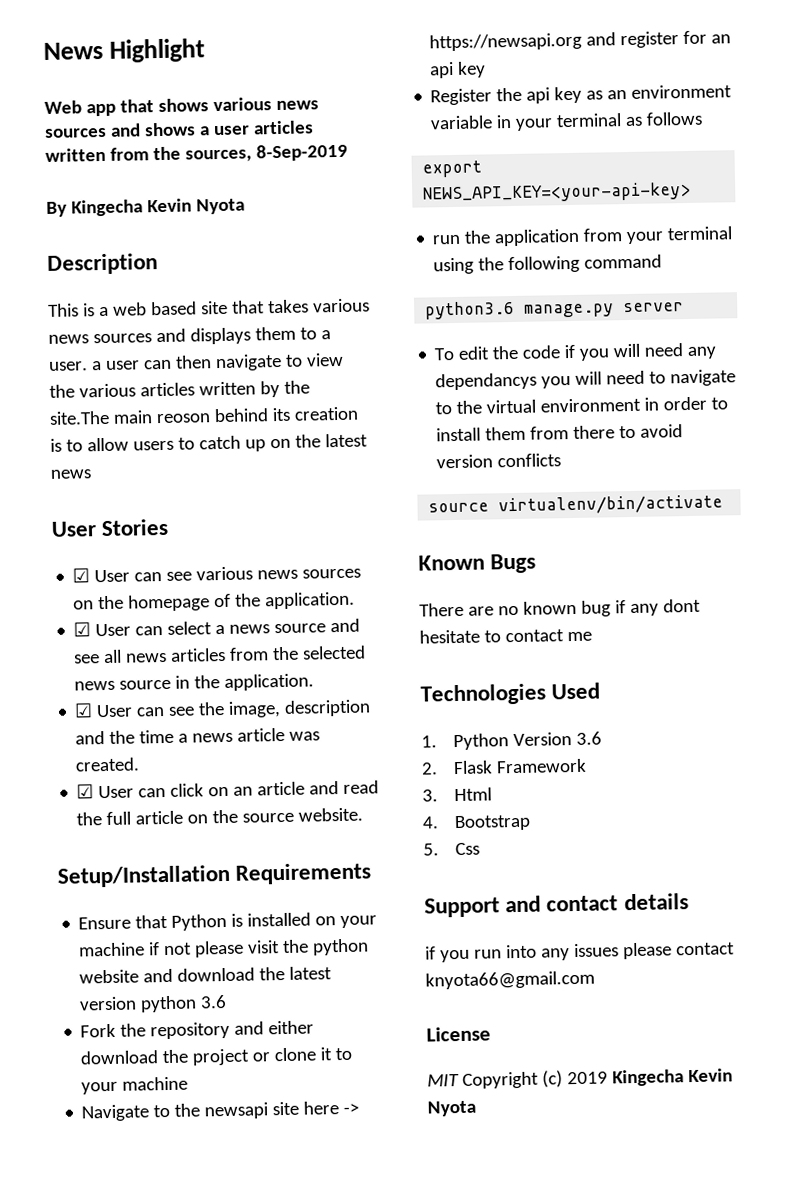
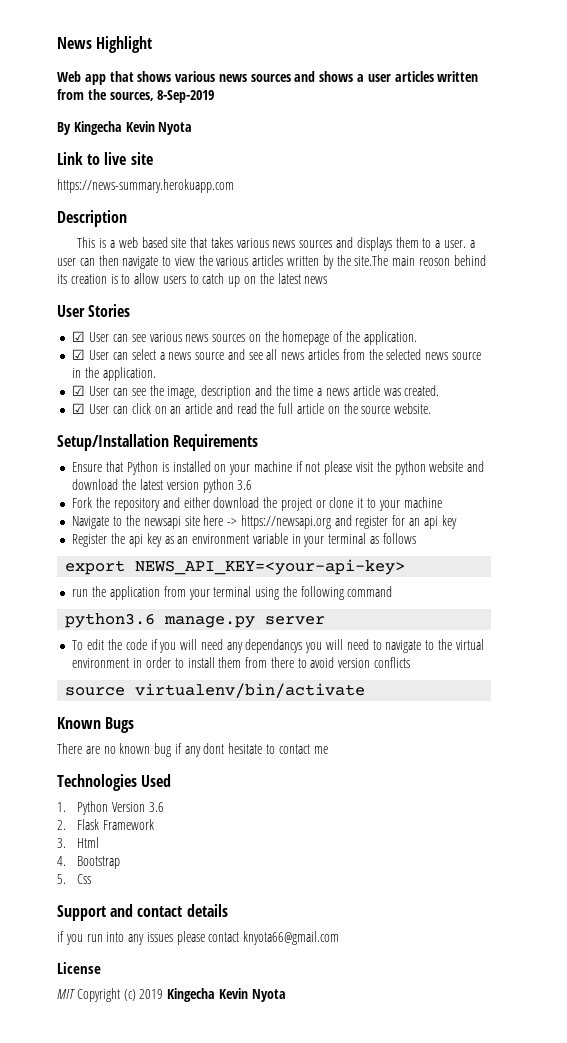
(245, 206) none -> [57,152,153,165] [57,179,234,193] // Link to live site // https://news-summary.herokuapp.com

